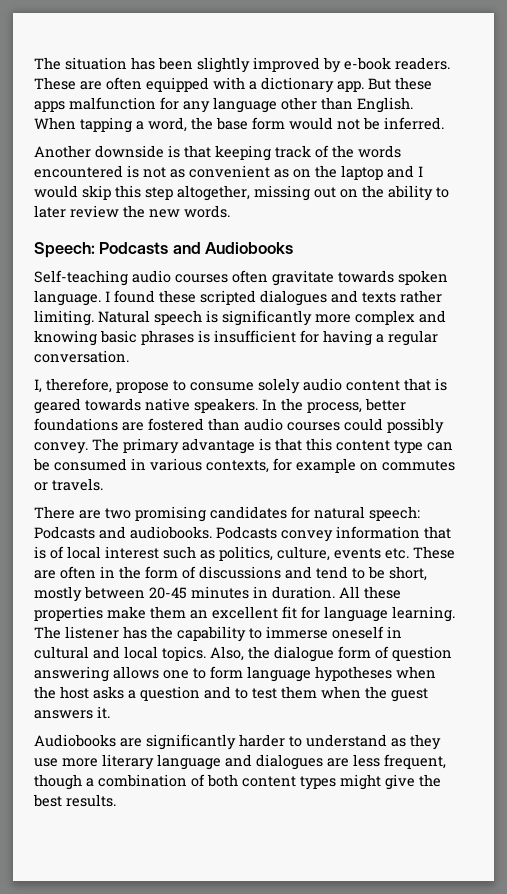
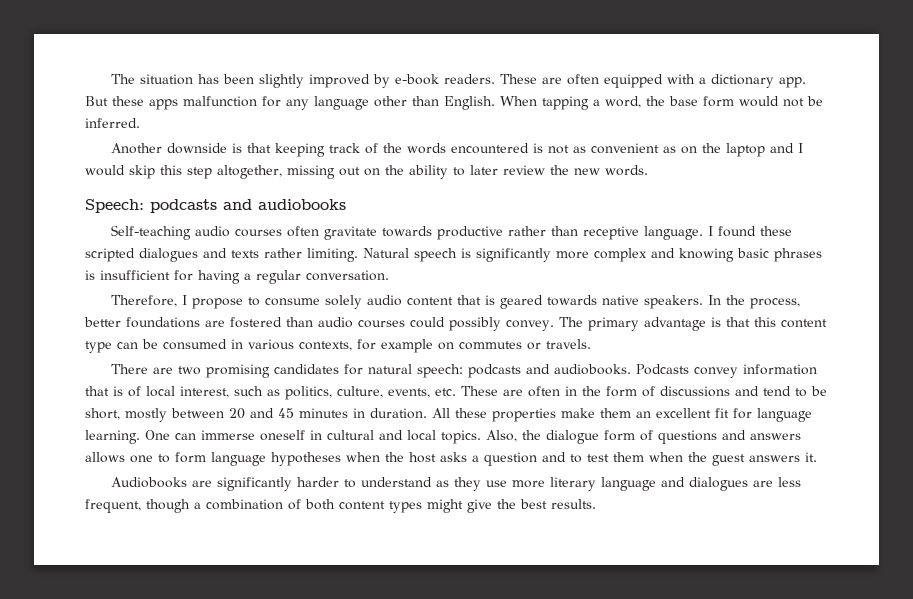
[99,242,294,254] Podcasts and Audiobooks -> [150,199,346,213] podcasts and audiobooks
[398,270,448,285] spoken -> [437,226,640,240] productive rather than receptive
[34,378,112,393] I, therefore, -> [111,295,188,307] Therefore, I
[34,526,95,539] Podcasts -> [468,364,522,378] podcasts
[105,546,159,559] interest -> [180,386,229,398] interest,
[334,548,381,559] events -> [388,388,430,398] events,
[149,587,187,599] 20-45 -> [229,408,294,419] 20 and 45
[34,626,262,642] The listener has the capability to -> [145,430,196,440] One can
[392,646,452,661] [34,666,109,682] question answering -> [658,430,801,444] questions and answers

